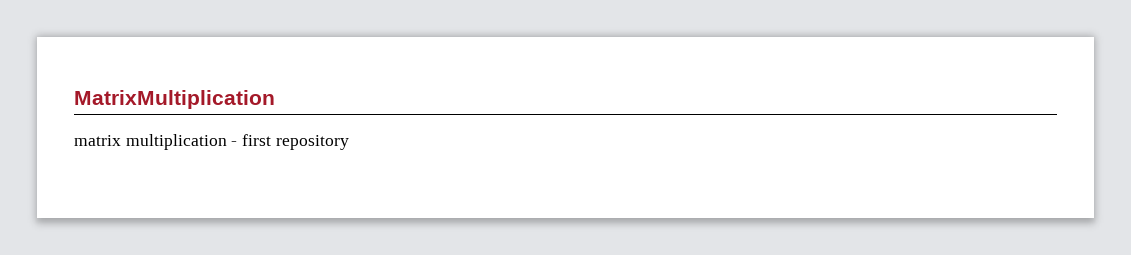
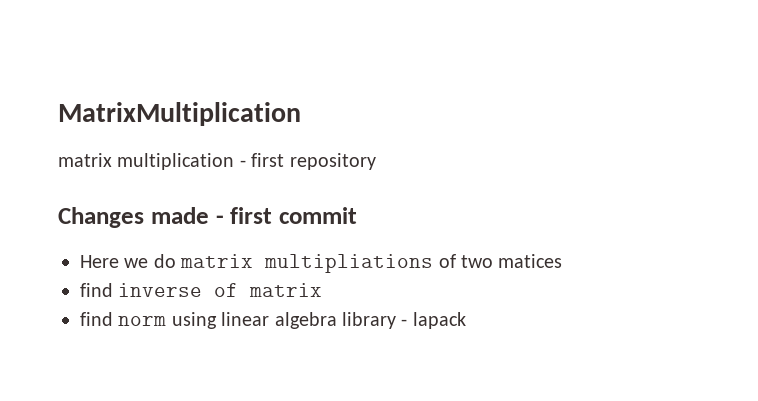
(349, 142) none -> [58,207,357,228] [80,254,563,273] [80,283,323,297] [80,312,466,329] // Changes made - first commit // Here we do matrix multipliations of two matices // find inverse of matrix // find norm using linear algebra library - lapack

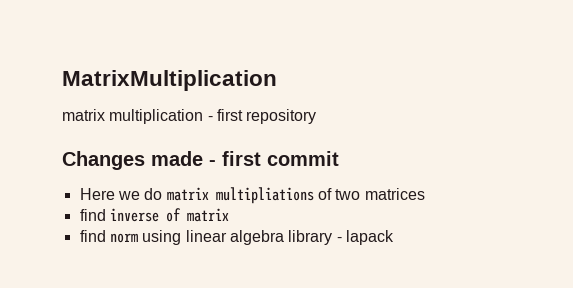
[498,254,563,268] matices -> [364,188,425,200] matrices

